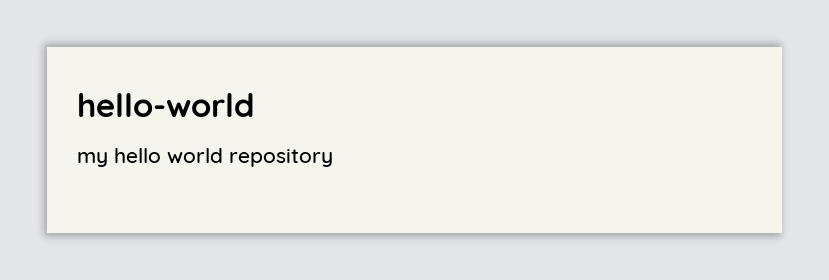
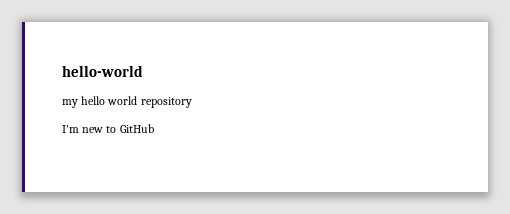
(333, 158) none -> [62,124,154,133] // I'm new to GitHub

